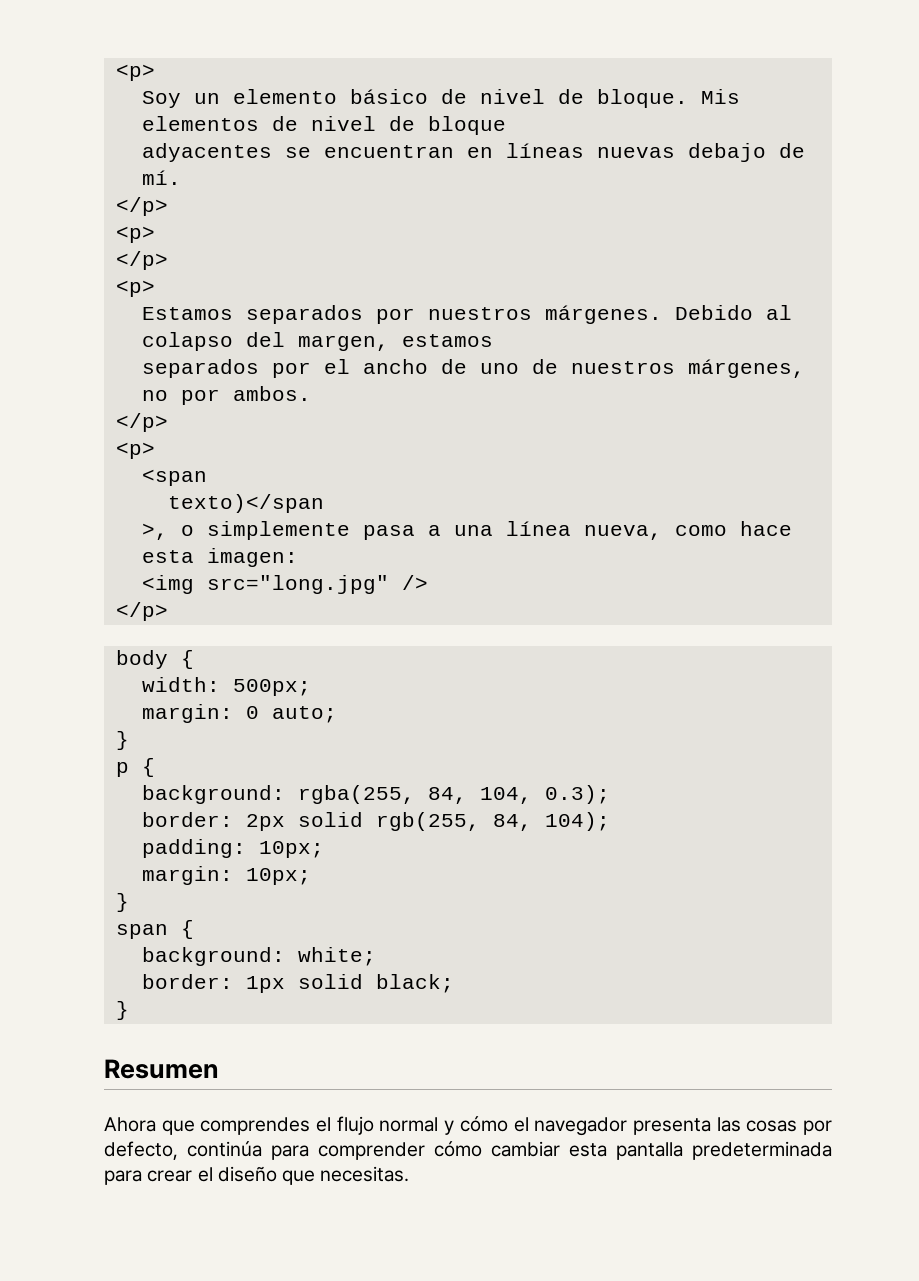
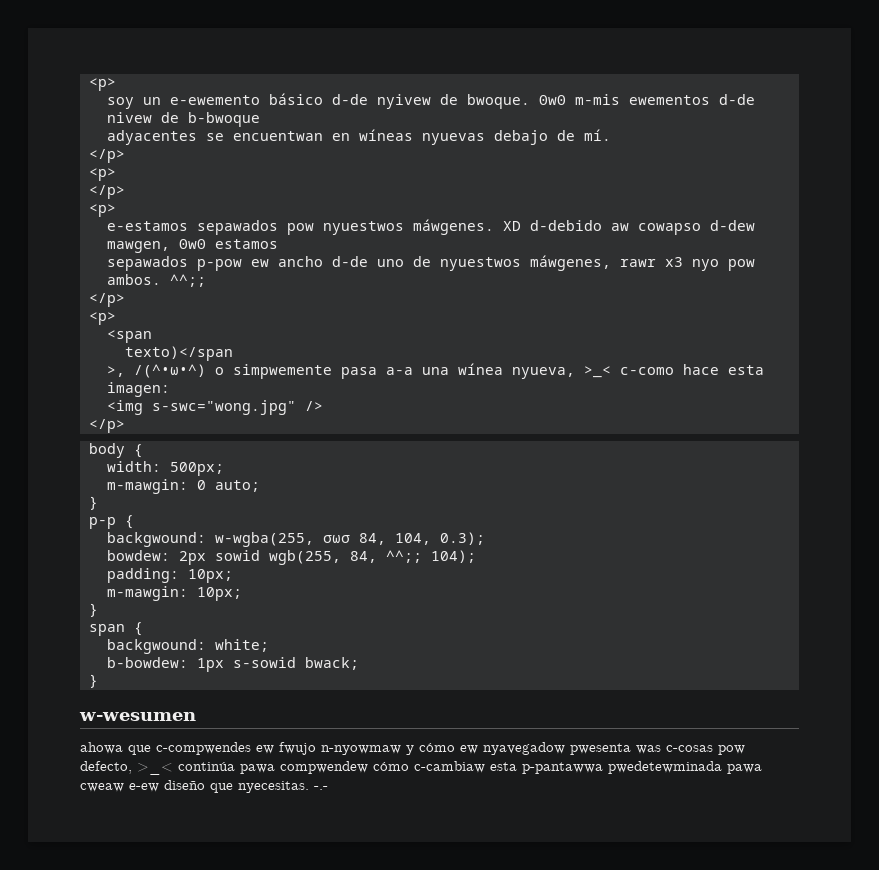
[115,64,155,81] [141,89,740,108] [141,116,506,135] [141,143,675,162] <p> // Soy un elemento básico de nivel de bloque. Mis elementos de nivel de bloque // adyacentes se encuentran en líneas nuevas -> [89,78,116,91] [107,93,755,109] [107,112,260,127] [107,129,485,145] <p> // soy un e-ewemento básico d-de nyivew de bwoque. ʘwʘ m-mis ewementos d-de nivew de b-bwoque // adyacentes se encuentwan en wíneas nyuevas
[141,305,792,324] [141,332,493,351] [141,359,805,378] [141,389,220,405] Estamos separados por nuestros márgenes. Debido al colapso del margen, estamos // separados por el ancho de uno de nuestros márgenes, no por -> [107,219,755,235] [107,239,278,253] [107,255,755,271] e-estamos sepawados pow nyuestwos máwgenes. XD d-debido aw cowapso d-dew mawgen, ʘwʘ estamos // sepawados p-pow ew ancho d-de uno de nyuestwos máwgenes, rawr x3 nyo pow
(311, 393) none -> [170,274,206,287] ^^;;
[180,521,727,540] o simplemente pasa a una línea nueva, como -> [134,363,674,379] /(^•ω•^) o simpwemente pasa a-a una wínea nyueva, >_< c-como
[206,575,389,594] src="long.jpg" -> [152,400,296,415] s-swc="wong.jpg"
[141,704,233,723] margin: -> [107,479,188,494] m-mawgin:
[115,758,155,777] [141,785,415,804] p { // background: rgba(255, -> [89,515,134,529] [107,532,350,547] p-p { // backgwound: w-wgba(255, σωσ
[141,812,532,831] border: 2px solid rgb(255, 84, -> [107,550,422,565] bowdew: 2px sowid wgb(255, 84, ^^;;
[141,866,233,885] margin: -> [107,586,188,601] m-mawgin:
[141,947,285,966] background: -> [107,639,206,654] backgwound:
[141,974,454,993] [115,1001,129,1020] [104,1059,219,1079] [104,1116,832,1136] [104,1141,832,1160] [104,1166,410,1185] border: 1px solid black; // } // Resumen // Ahora que comprendes el flujo normal y cómo el navegador presenta las cosas por defecto, continúa para comprender cómo cambiar esta pantalla predeterminada para crear el diseño que necesitas. -> [107,657,359,672] [89,674,98,688] [79,712,196,721] [80,742,745,755] [80,761,762,775] [80,780,328,793] b-bowdew: 1px s-sowid bwack; // } // w-wesumen // ahowa que c-compwendes ew fwujo n-nyowmaw y cómo ew nyavegadow pwesenta was c-cosas pow defecto, >_< continúa pawa compwendew cómo c-cambiaw esta p-pantawwa pwedetewminada pawa cweaw e-ew diseño que nyecesitas. -.-

